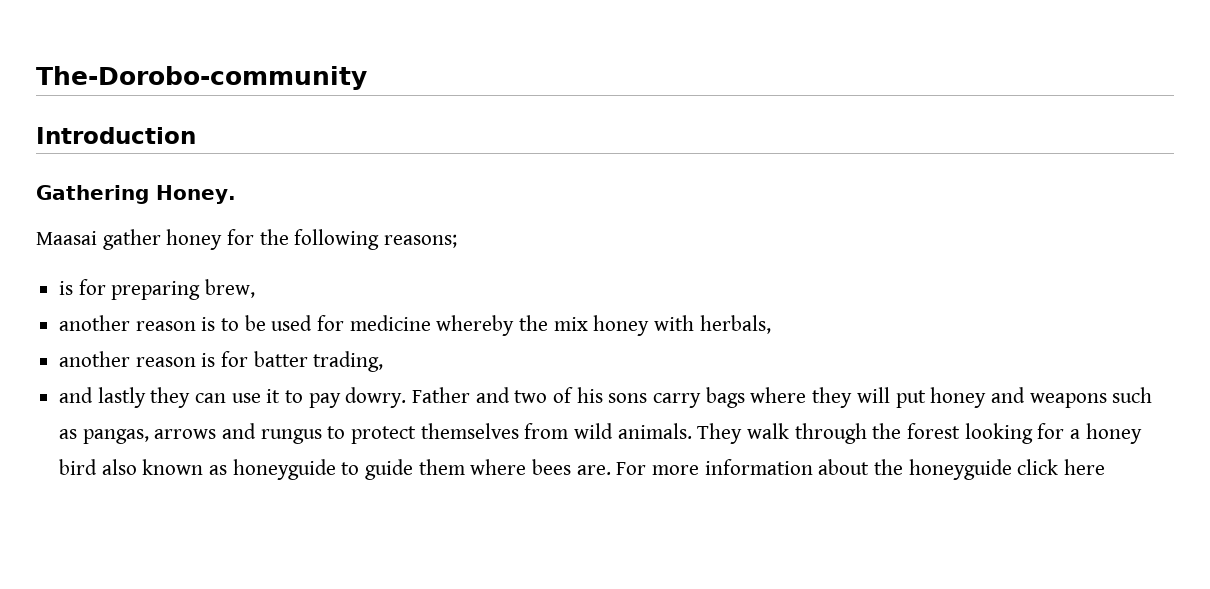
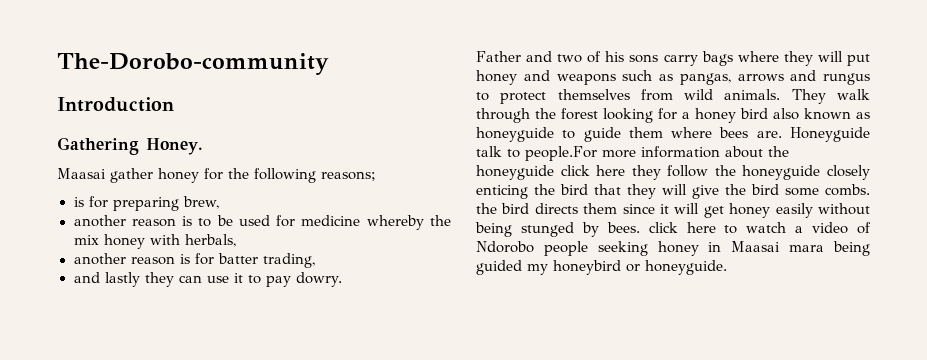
(407, 397) none -> (343, 279) //
[616,462,647,475] For -> [790,127,870,142] [476,146,597,161] Honeyguide talk to people.For
(1106, 467) none -> [631,165,870,180] [476,184,870,199] [476,203,870,218] [475,222,871,237] [476,241,870,256] [476,260,727,275] they follow the honeyguide closely enticing the bird that they will give the bird some combs. the bird directs them since it will get honey easily without being stunged by bees. click here to watch a video of Ndorobo people seeking honey in Maasai mara being guided my honeybird or honeyguide.

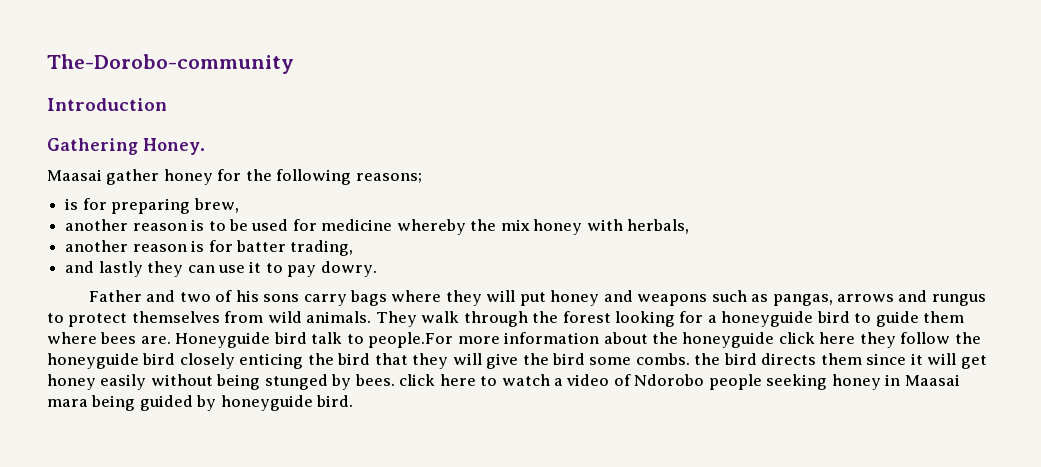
[695,108,870,123] [476,127,554,142] honey bird also known as honeyguide -> [721,311,850,327] honeyguide bird
(870, 134) none -> [273,332,307,344] bird
(821, 172) none -> [142,353,176,365] bird
[527,260,727,275] my honeybird or honeyguide. -> [196,395,354,411] by honeyguide bird.

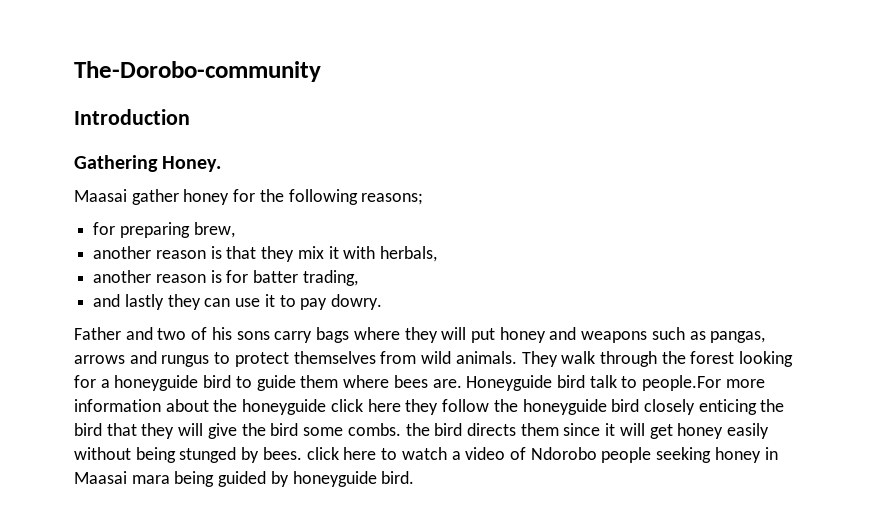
[65,198,79,210] is -> (424, 199) none
[208,219,583,235] to be used for medicine whereby the mix honey -> [226,246,339,262] that they mix it

